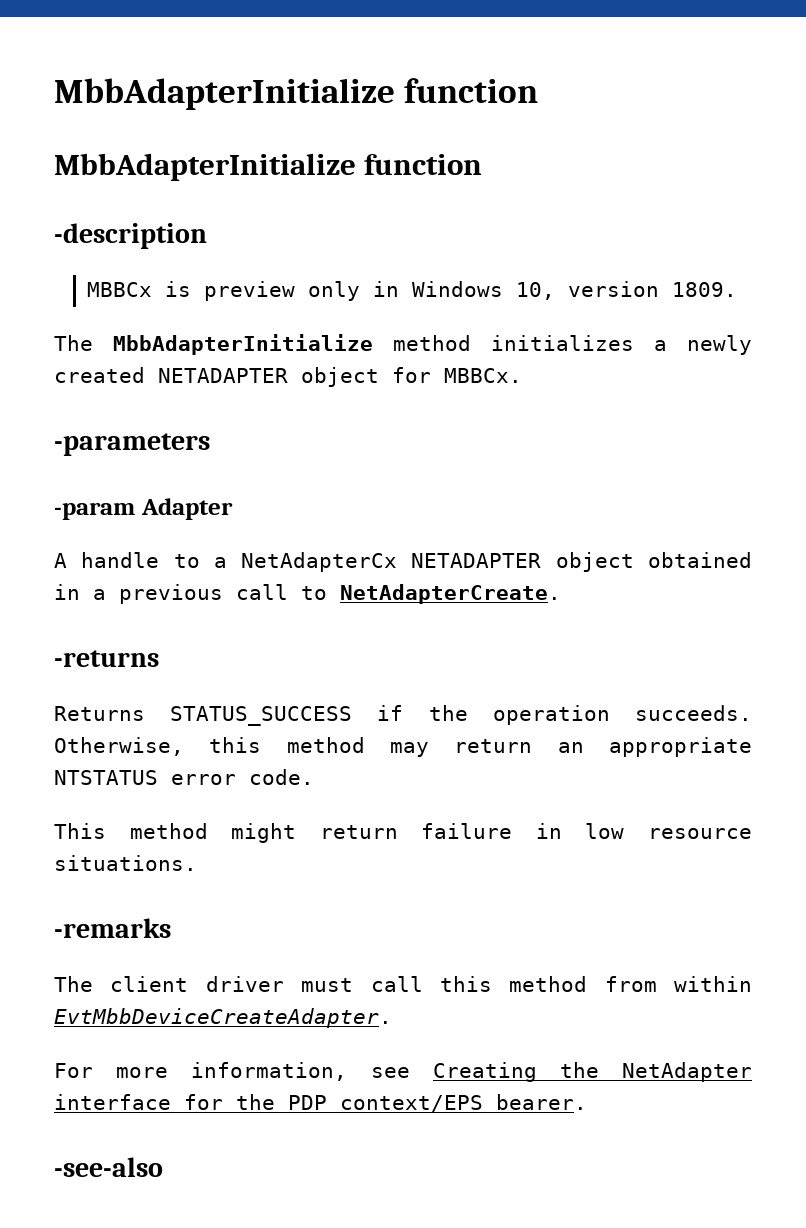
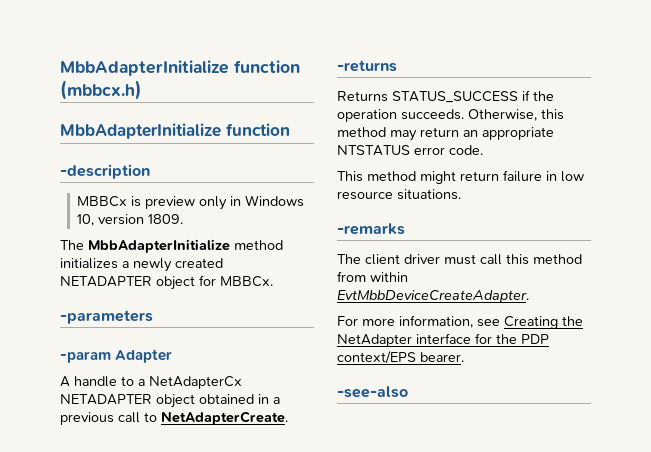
[54,78,539,110] MbbAdapterInitialize function -> [60,60,300,76] [60,80,142,100] MbbAdapterInitialize function (mbbcx.h)

